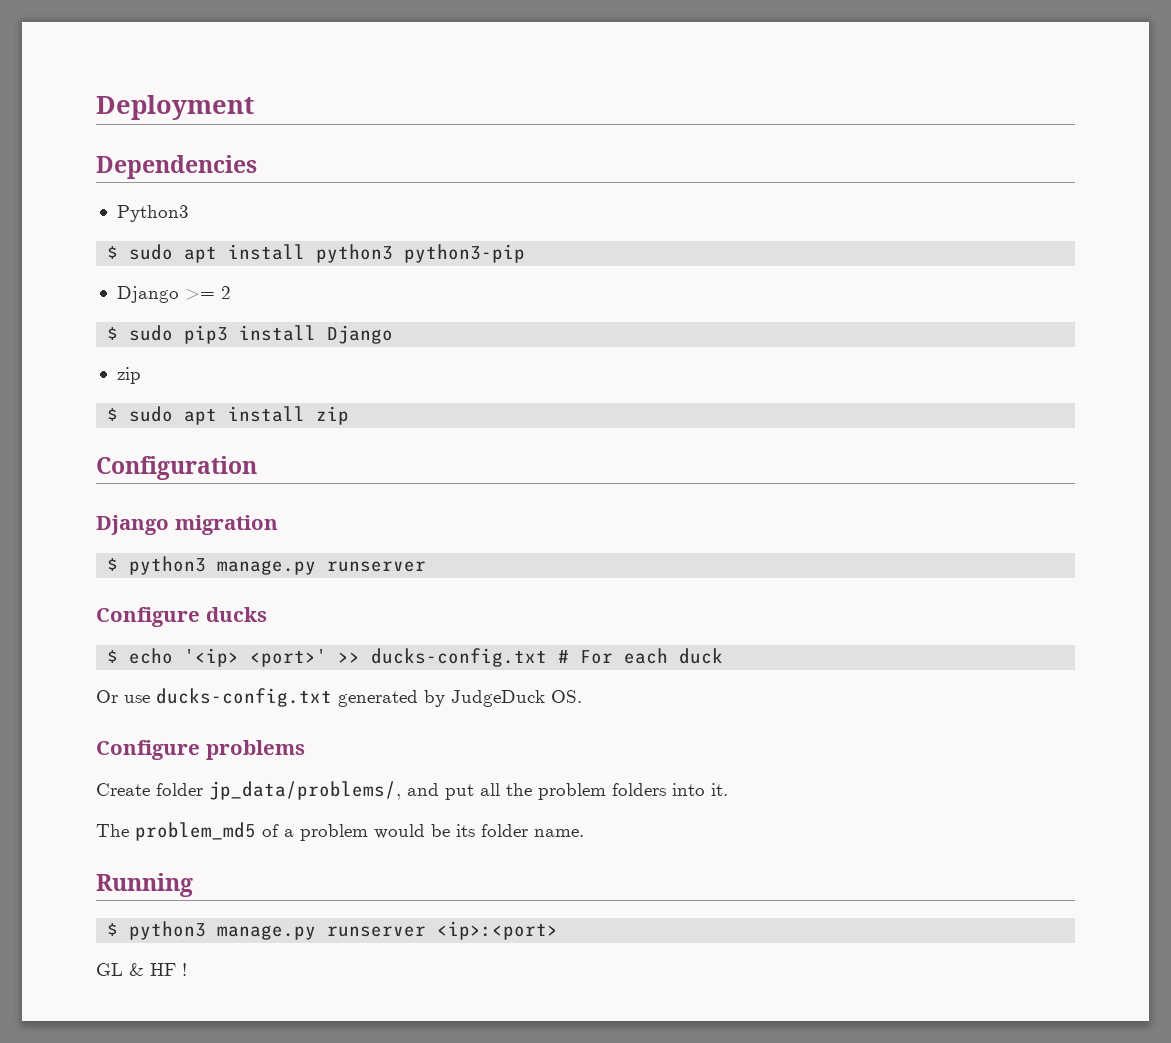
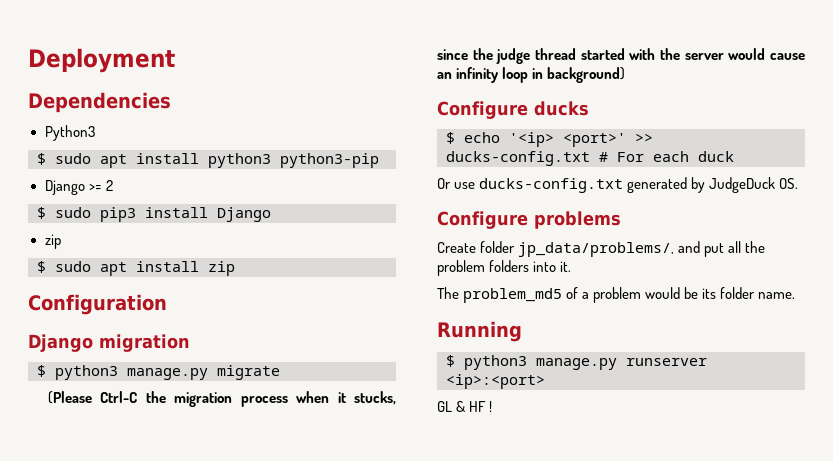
[327,561,427,572] runserver -> [217,365,280,380] [47,391,396,407] [437,48,805,64] [437,67,626,83] migrate // (Please Ctrl-C the migration process when it stucks, since the judge thread started with the server would cause an infinity loop in background)

